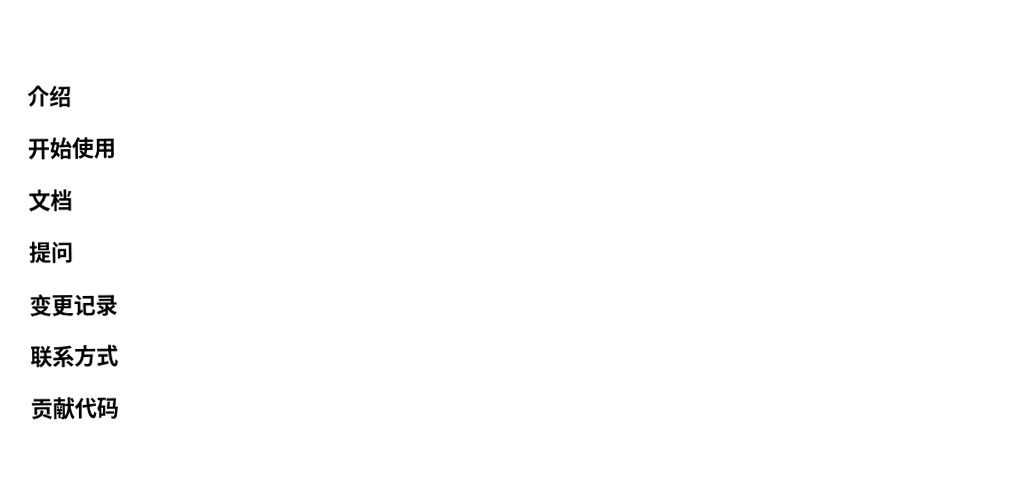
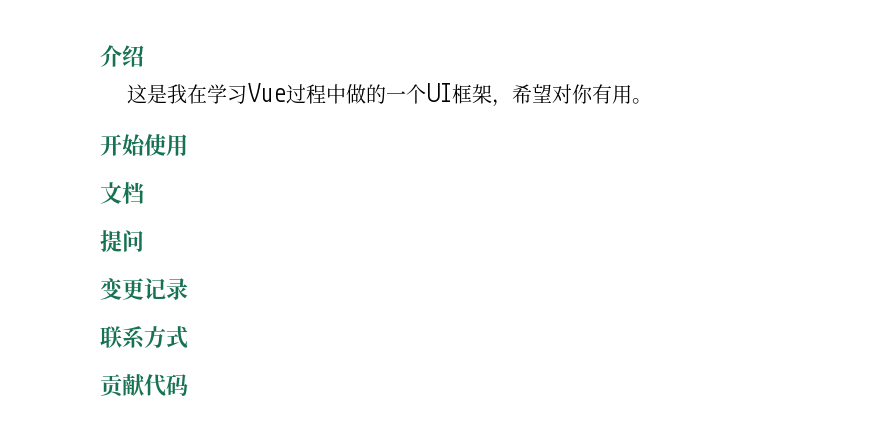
(72, 96) none -> [126,83,652,107] // 这是我在学习Vue过程中做的一个UI框架，希望对你有用。

